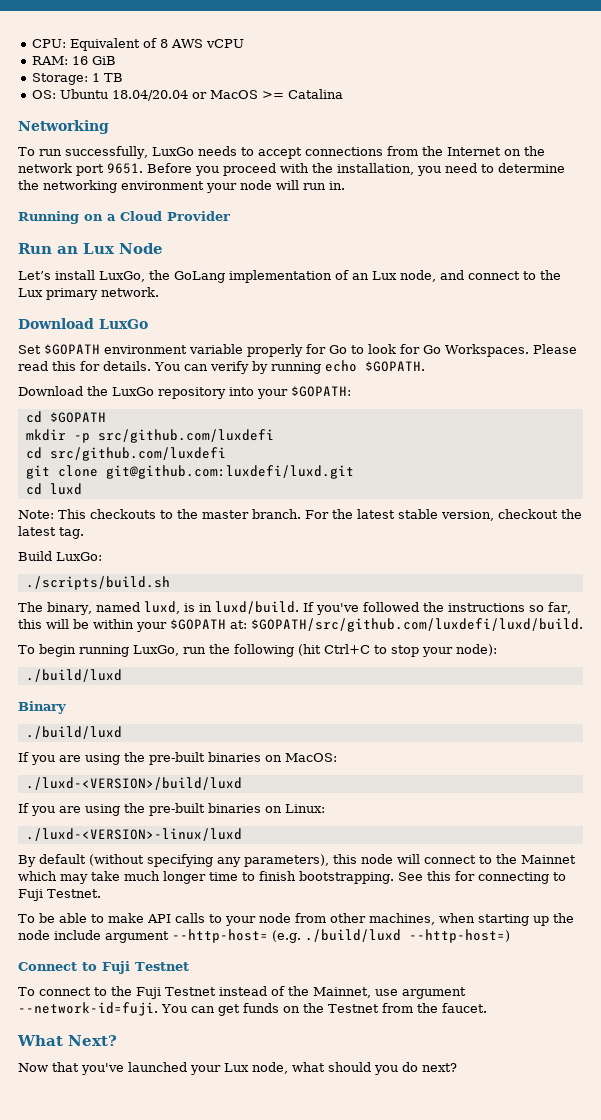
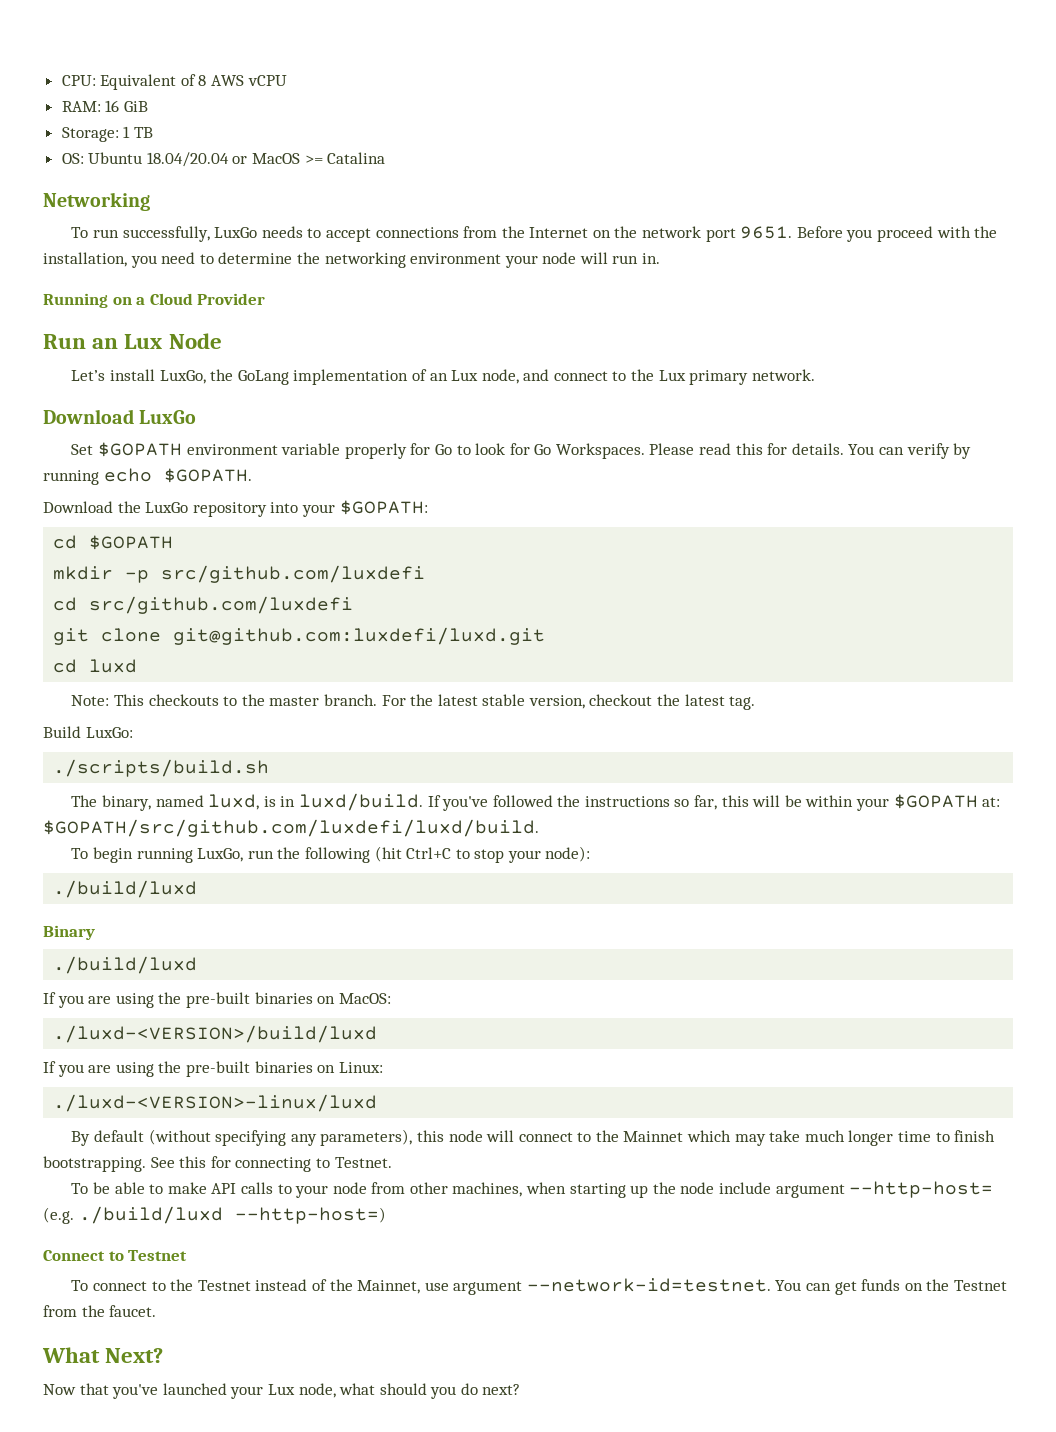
[18,889,43,901] Fuji -> (330, 1163) none
[102,961,130,974] Fuji -> (124, 1256) none
[135,987,161,999] Fuji -> (194, 1285) none
[18,1002,158,1016] --network-id=fuji. -> [526,1278,771,1292] --network-id=testnet.

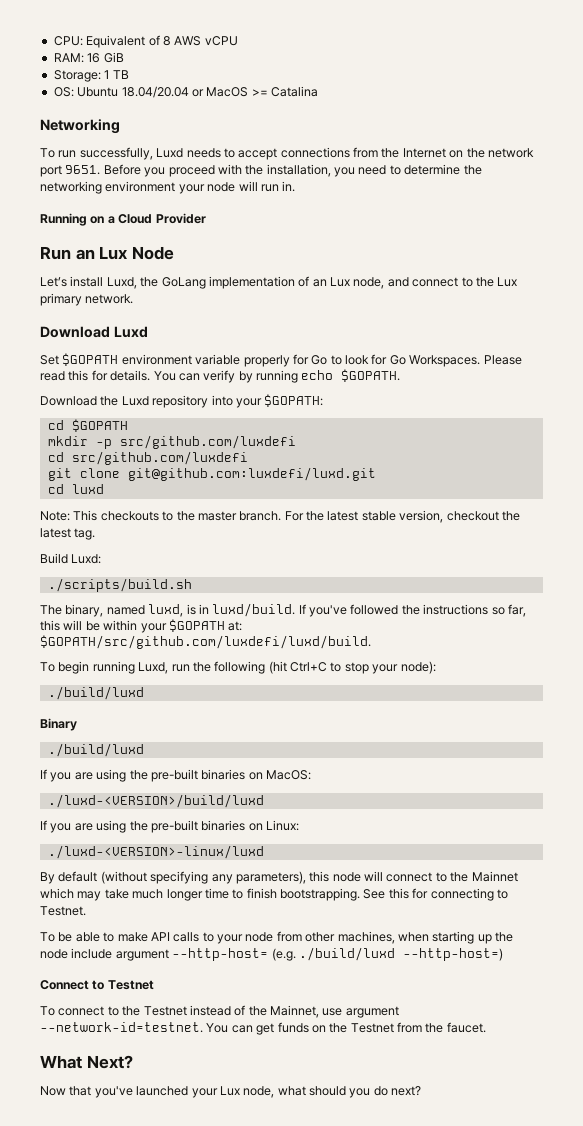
[214,227,258,238] LuxGo -> [156,148,184,158] Luxd
[159,370,206,384] LuxGo, -> [106,277,137,289] Luxd,
[139,410,197,424] LuxGo -> [113,326,148,338] Luxd
[145,502,189,513] LuxGo -> [121,396,149,406] Luxd
[85,727,133,738] LuxGo: -> [71,554,102,564] Luxd:
[197,848,244,862] LuxGo, -> [138,662,169,674] Luxd,

